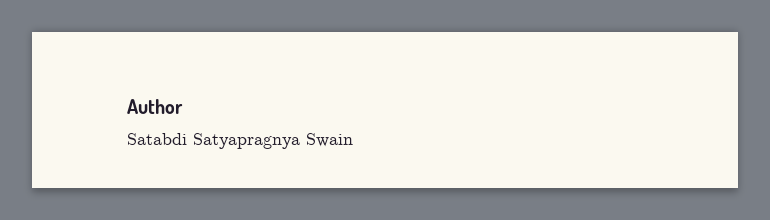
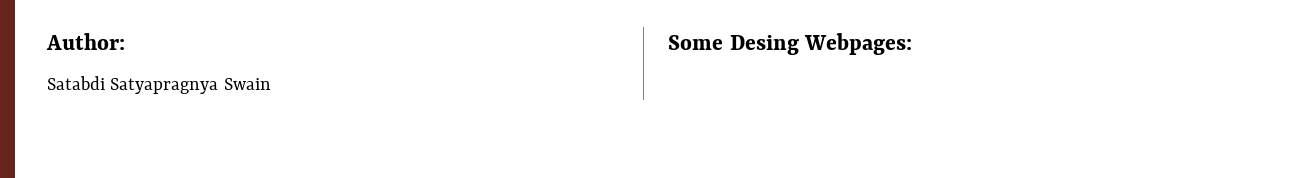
[127,99,183,114] Author -> [46,33,125,50] Author:
(353, 140) none -> [668,33,913,55] // Some Desing Webpages:

